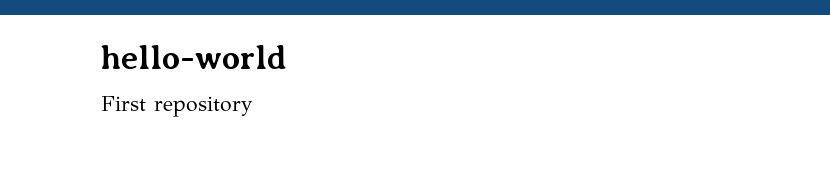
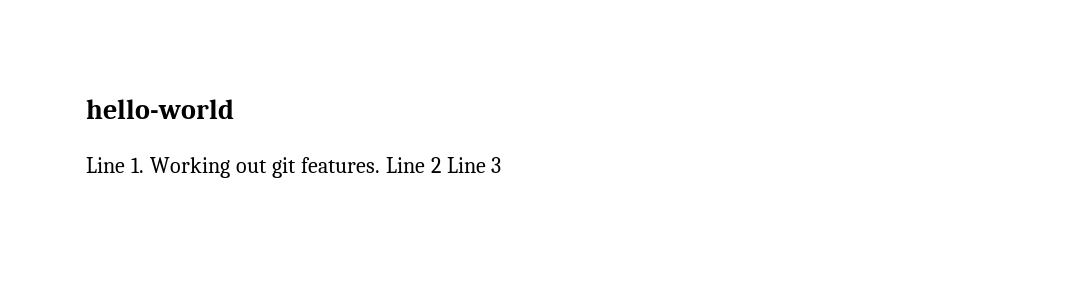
[101,96,253,117] First repository -> [86,157,502,178] Line 1. Working out git features. Line 2 Line 3

